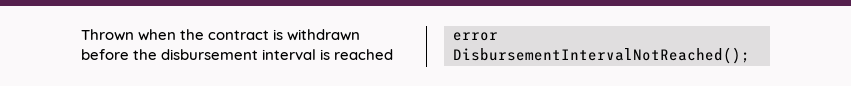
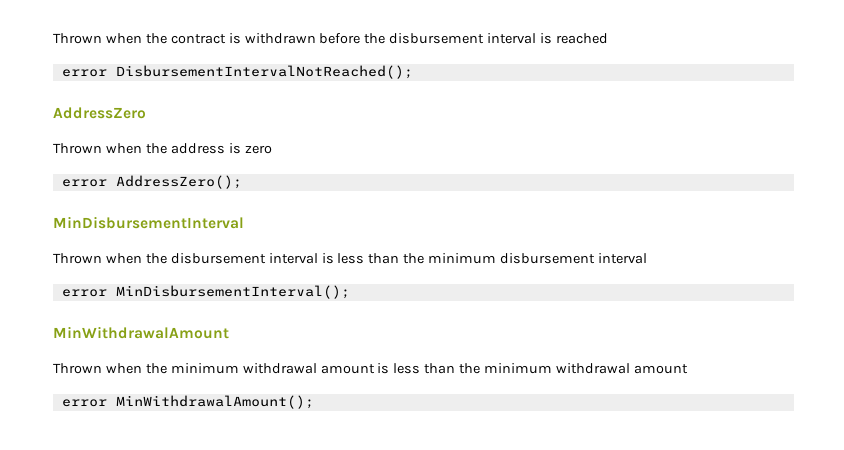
(750, 55) none -> [53,107,146,119] [53,143,272,154] [61,175,242,189] [53,216,244,229] [53,253,648,264] [61,285,350,299] [53,326,229,339] [53,363,688,374] [61,395,314,409] // AddressZero // Thrown when the address is zero // error AddressZero(); // MinDisbursementInterval // Thrown when the disbursement interval is less than the minimum disbursement interval // error MinDisbursementInterval(); // MinWithdrawalAmount // Thrown when the minimum withdrawal amount is less than the minimum withdrawal amount // error MinWithdrawalAmount();

